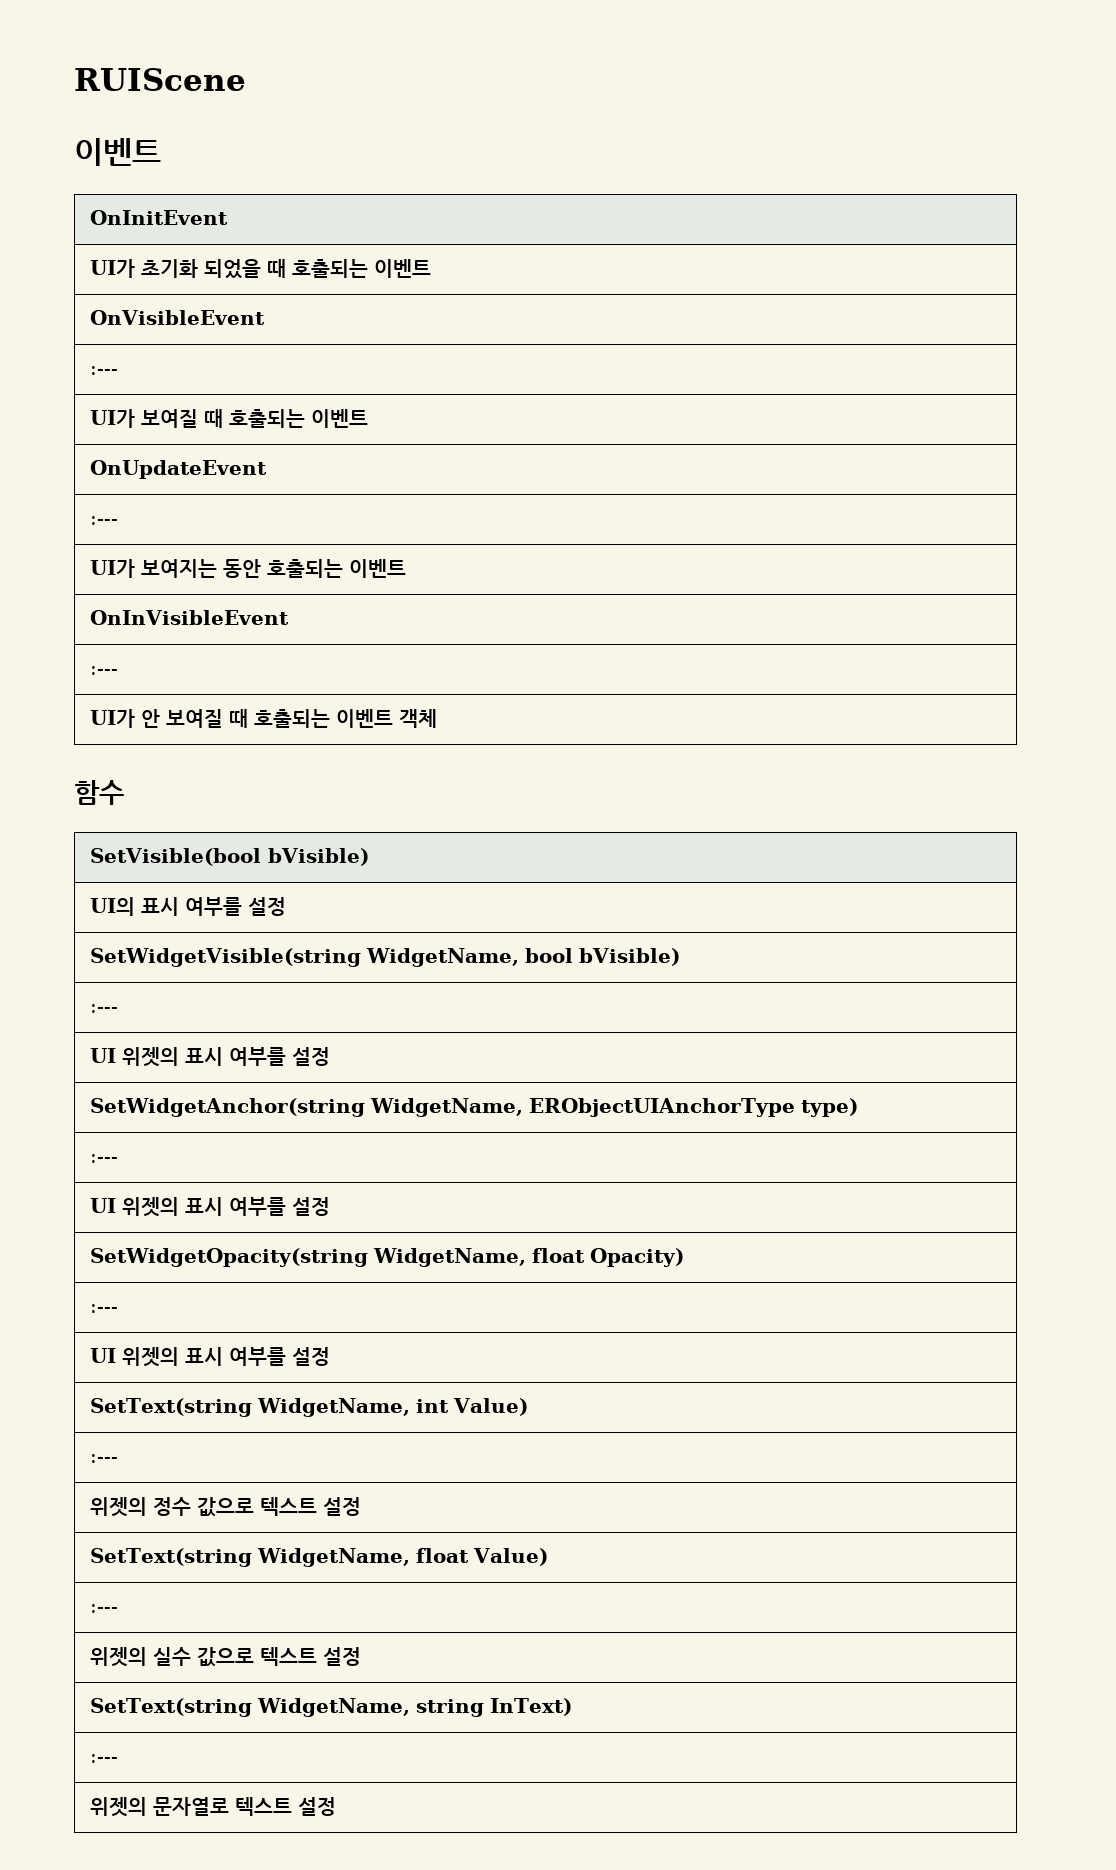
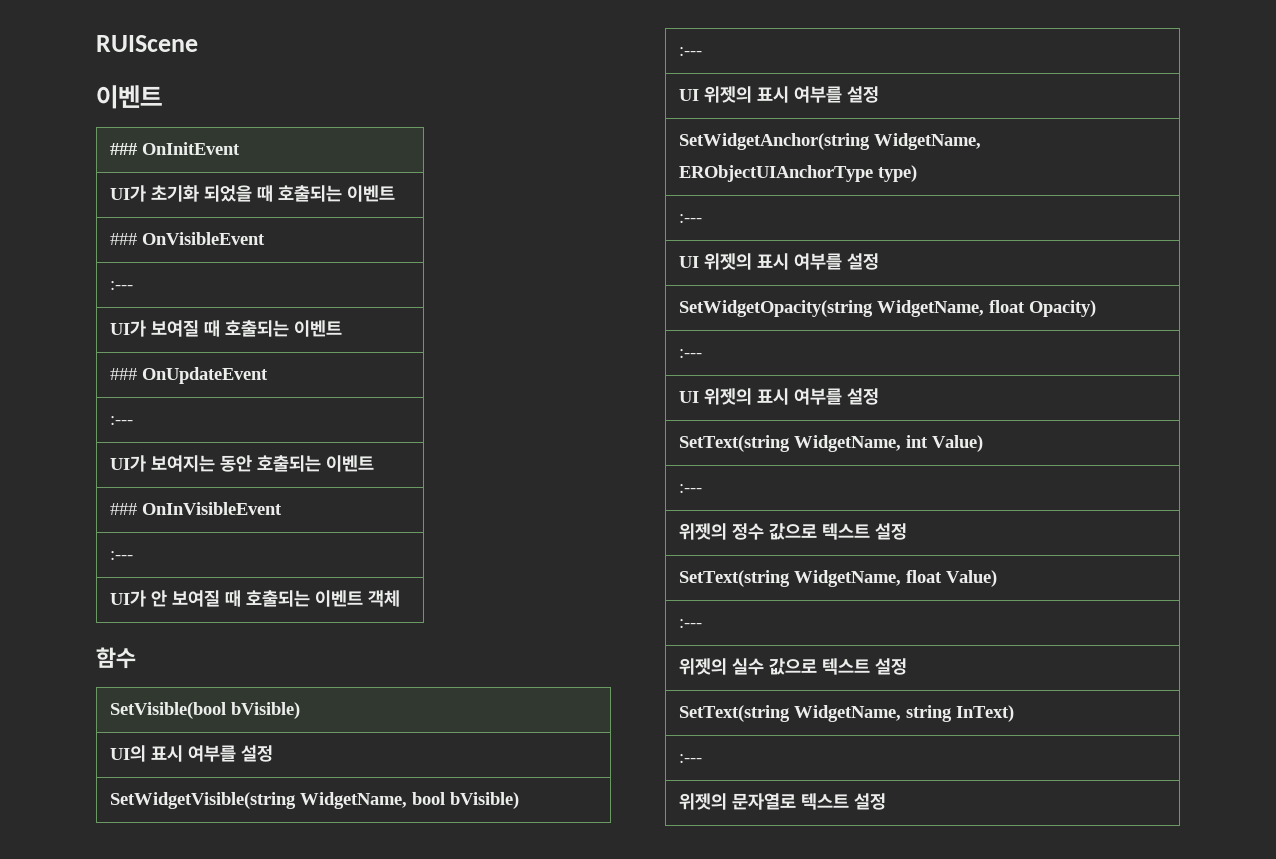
(161, 152) none -> [109,143,137,155] ###
(431, 268) none -> [109,233,137,245] ###
(368, 418) none -> [109,368,137,380] ###
(406, 568) none -> [109,503,137,515] ###

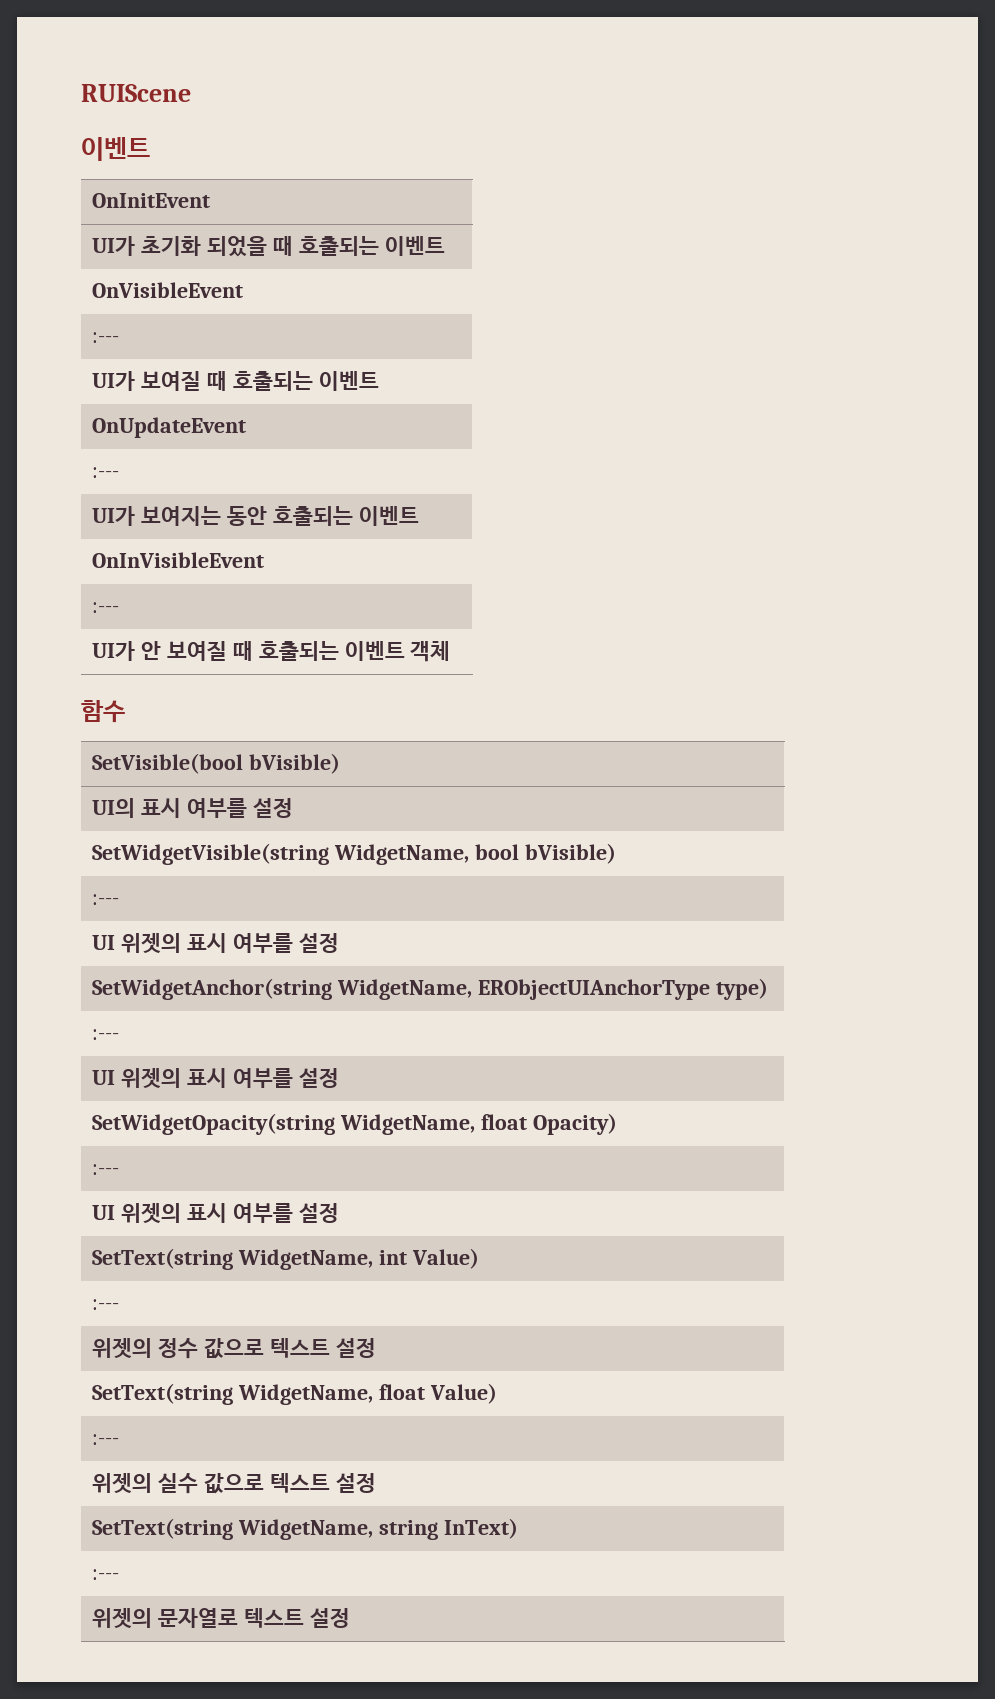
[109,143,137,155] ### -> (150, 149) none
[109,233,137,245] ### -> (445, 246) none
[109,368,137,380] ### -> (379, 381) none
[109,503,137,515] ### -> (419, 516) none

